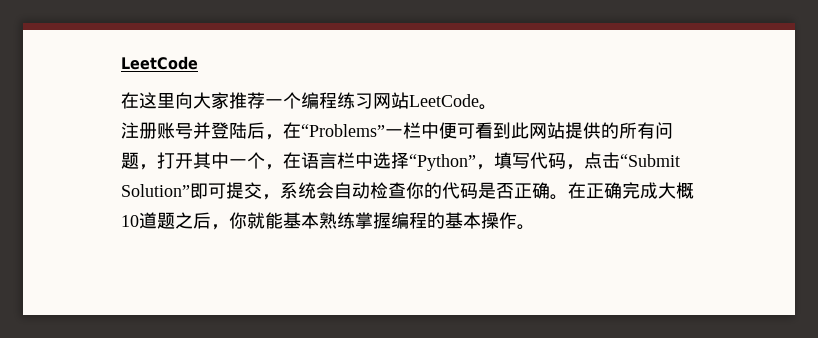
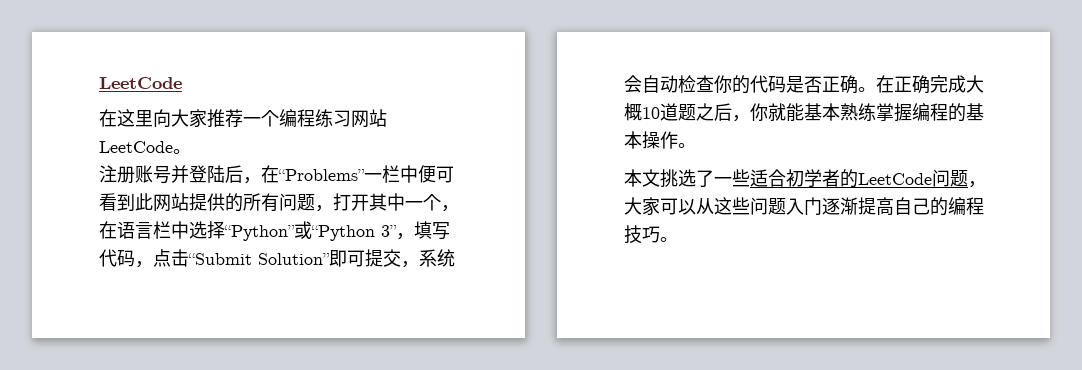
(476, 162) none -> [294,221,397,241] 或“Python 3”
(535, 227) none -> [624,169,986,188] [624,197,984,216] [624,225,678,244] // 本文挑选了一些适合初学者的LeetCode问题，大家可以从这些问题入门逐渐提高自己的编程技巧。

